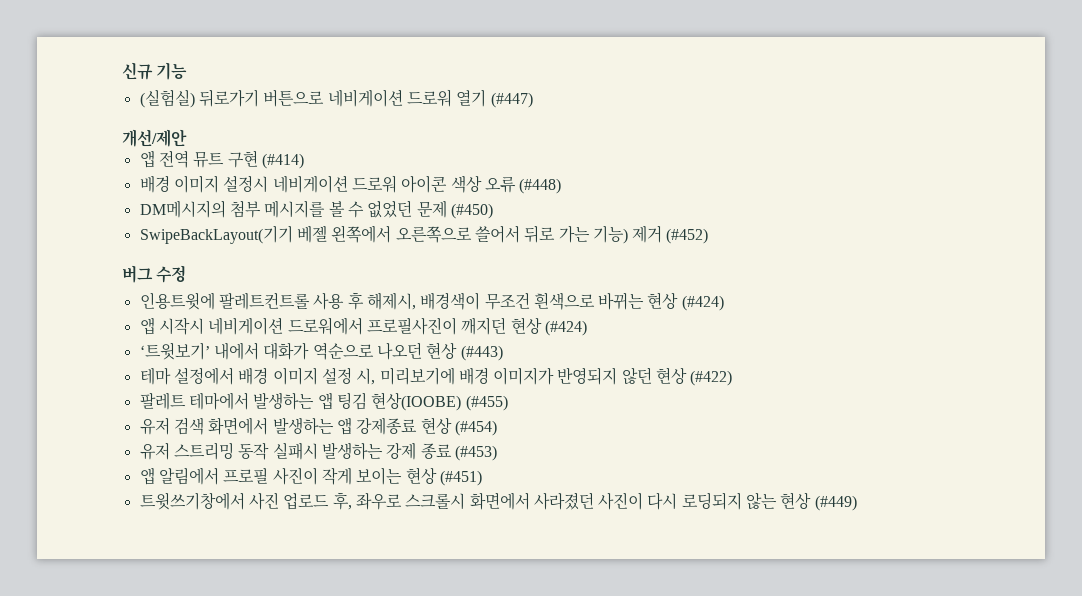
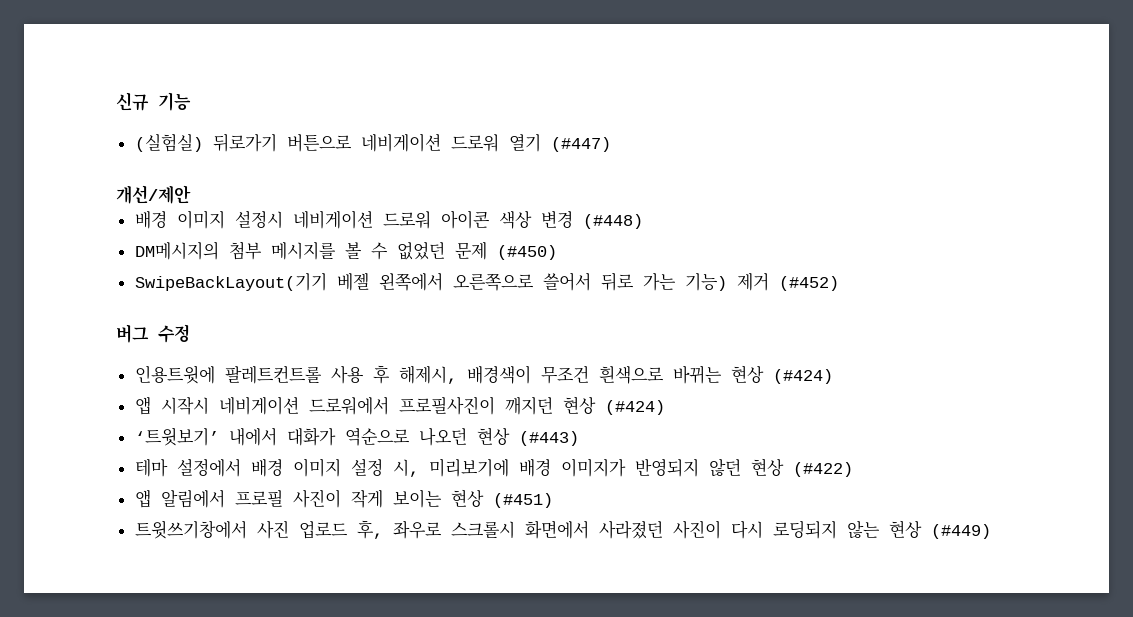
[139,150,304,169] // 앱 전역 뮤트 구현 (#414) -> (191, 194) none
[484,176,516,193] 오류 -> [540,210,573,228] 변경
[139,392,508,411] [139,417,497,436] [139,442,497,461] // 팔레트 테마에서 발생하는 앱 팅김 현상(IOOBE) (#455) // 유저 검색 화면에서 발생하는 앱 강제종료 현상 (#454) // 유저 스트리밍 동작 실패시 발생하는 강제 종료 (#453) -> (853, 469) none

